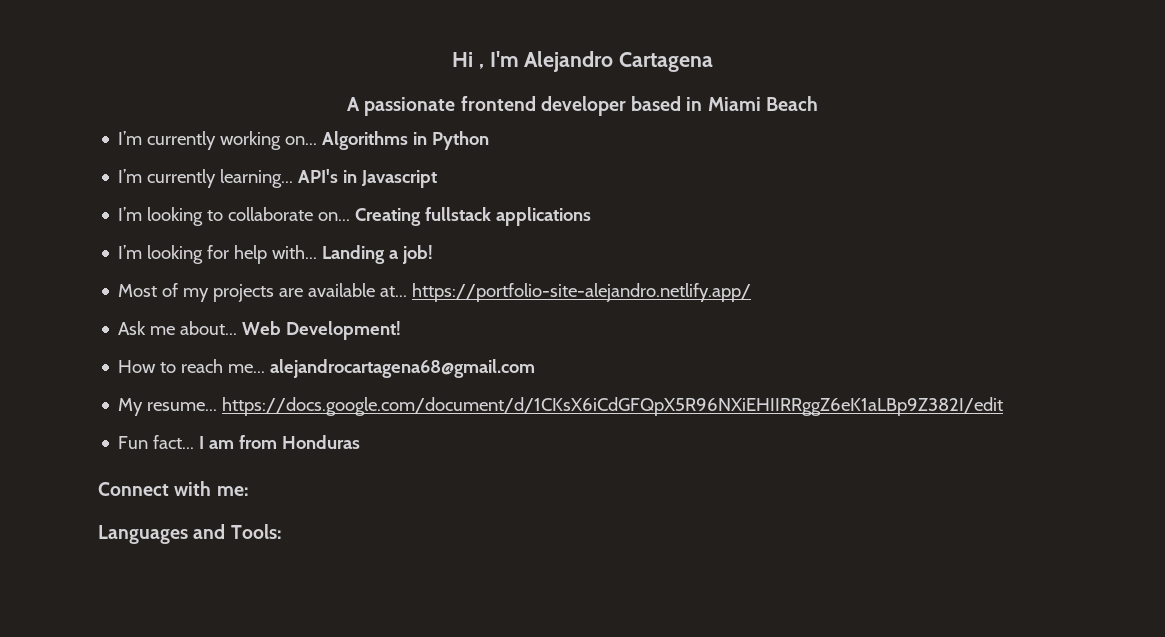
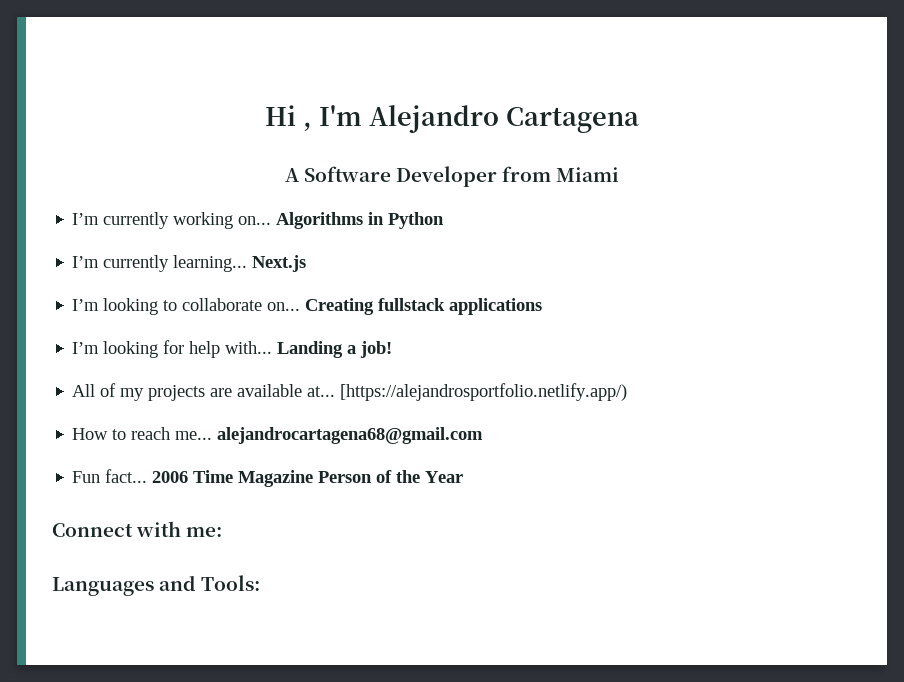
[364,96,703,116] passionate frontend developer based in -> [303,166,552,187] Software Developer from
[765,96,818,111] Beach -> (620, 174) none
[298,169,438,188] API's in Javascript -> [252,255,307,272] Next.js
[118,284,158,297] Most -> [72,384,96,397] All
[412,283,752,302] [118,321,402,340] https://portfolio-site-alejandro.netlify.app/ // Ask me about... Web Development! -> [340,383,628,401] [https://alejandrosportfolio.netlify.app/)
[118,397,1004,416] // My resume... https://docs.google.com/document/d/1CKsX6iCdGFQpX5R96NXiEHIIRRggZ6eK1aLBp9Z382I/edit -> (484, 435) none
[199,435,361,449] I am from Honduras -> [152,470,464,487] 2006 Time Magazine Person of the Year

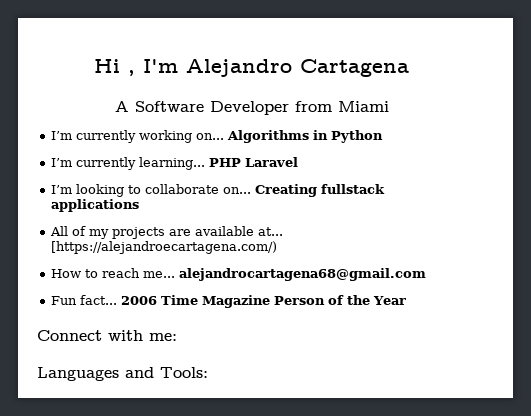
[252,255,307,272] Next.js -> [208,157,298,167] PHP Laravel
[72,340,393,358] // I’m looking for help with... Landing a job! -> (139, 205) none
[340,383,628,401] [https://alejandrosportfolio.netlify.app/) -> [50,241,277,254] [https://alejandroecartagena.com/)

